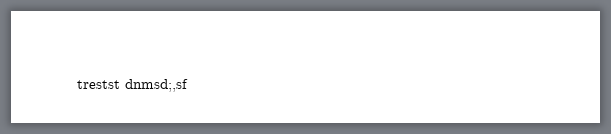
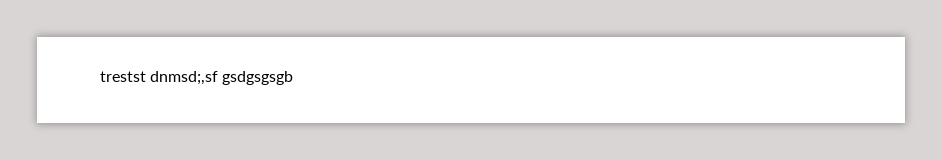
(188, 85) none -> [222,71,294,85] gsdgsgsgb

